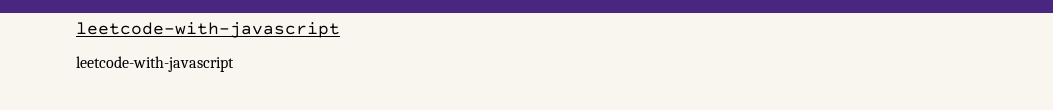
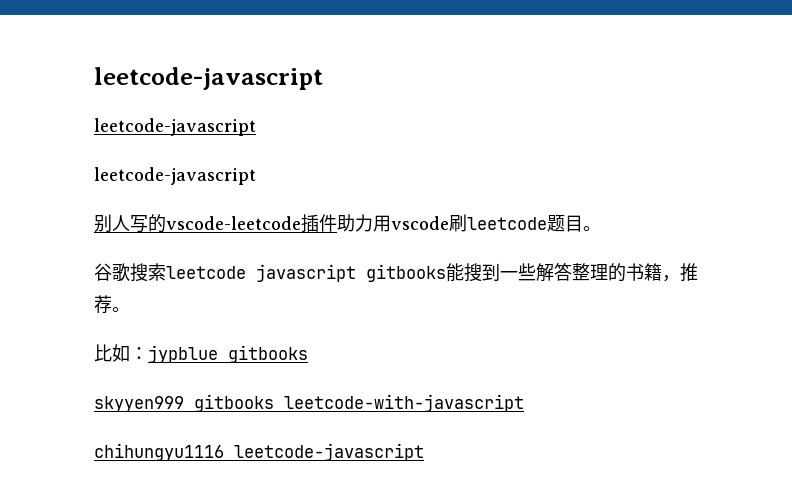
(76, 30) none -> [94,67,323,90] [94,118,256,136] [94,167,256,185] [94,214,601,233] [94,263,698,282] [94,295,130,313] [94,344,308,363] [94,394,274,412] leetcode-javascript // leetcode-javascript // leetcode-javascript // 别人写的vscode-leetcode插件助力用vscode刷leetcode题目。 // 谷歌搜索leetcode javascript gitbooks能搜到一些解答整理的书籍，推荐。 // 比如：jypblue gitbooks // skyyen999 gitbooks
[76,56,234,72] leetcode-with-javascript -> [94,443,424,461] chihungyu1116 leetcode-javascript

